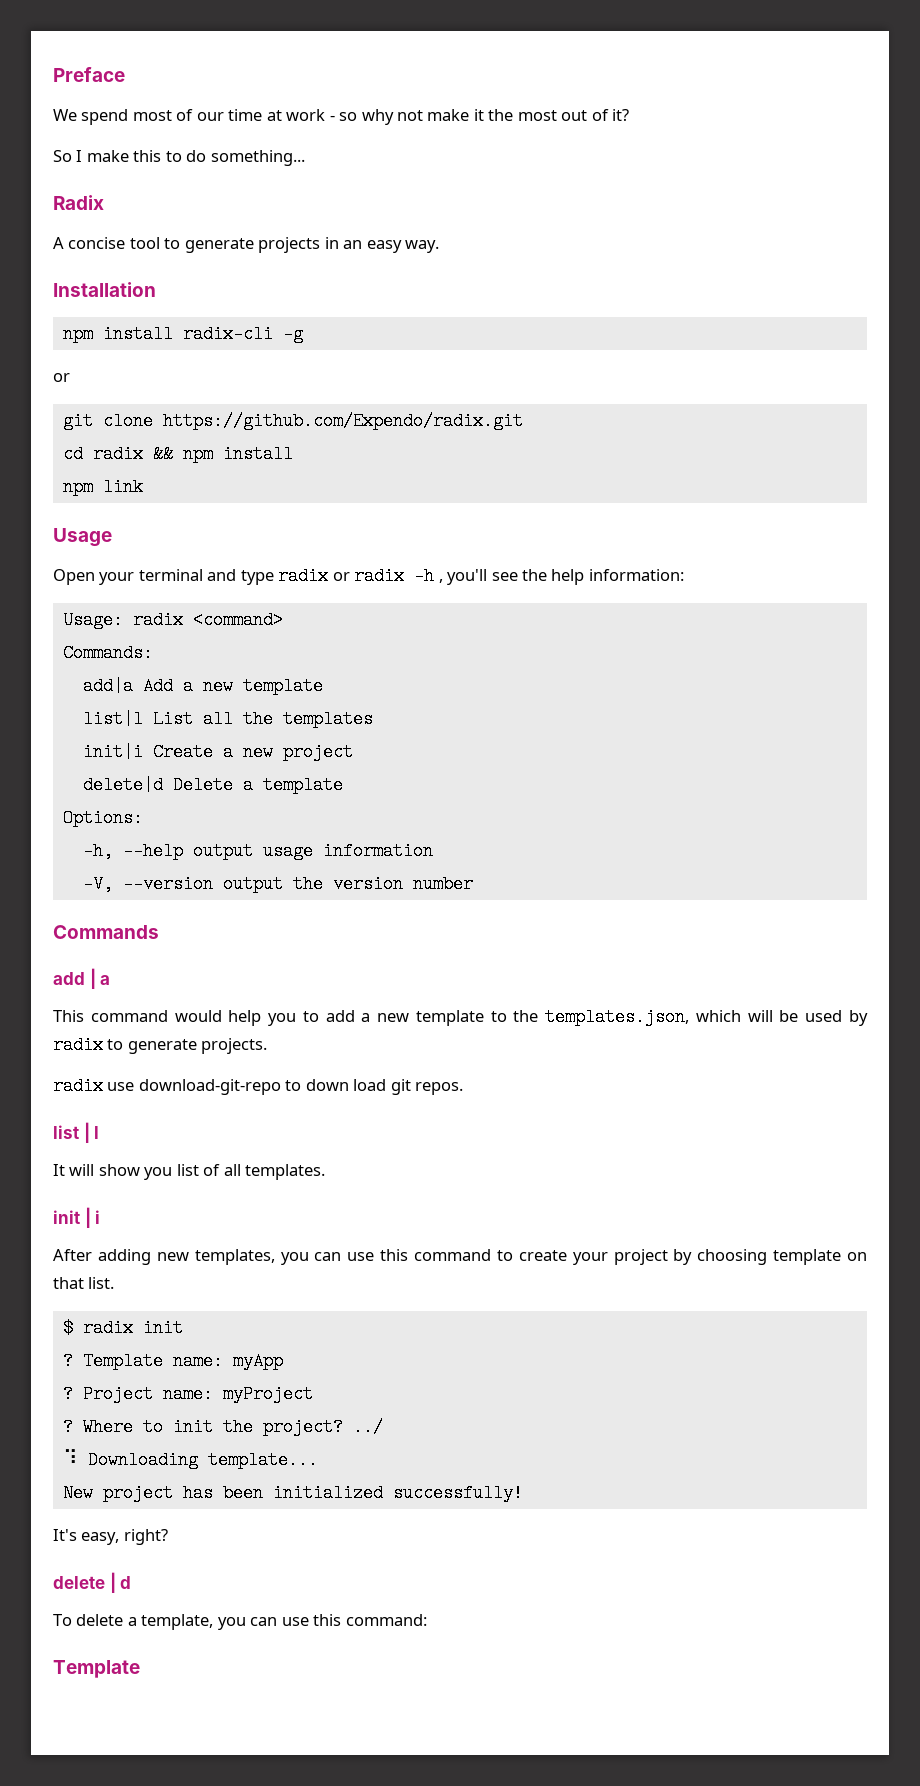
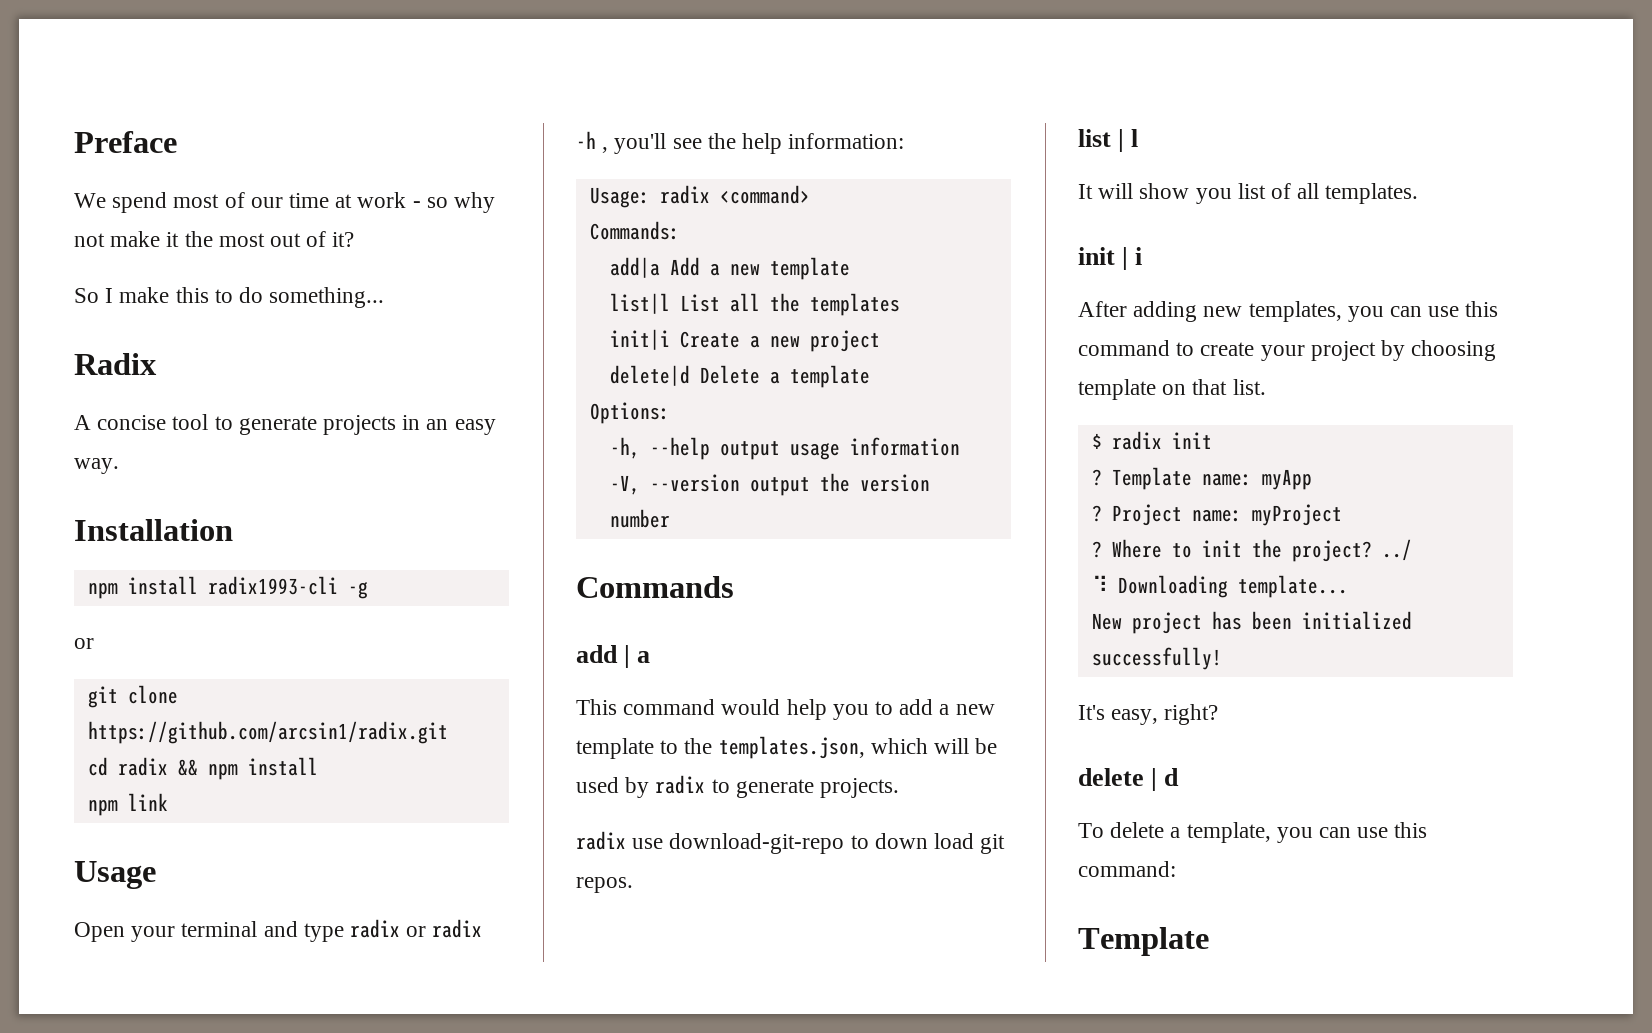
[182,325,273,343] radix-cli -> [207,576,338,595] radix1993-cli
[162,412,523,430] https://github.com/Expendo/radix.git -> [87,721,448,744] https://github.com/arcsin1/radix.git

